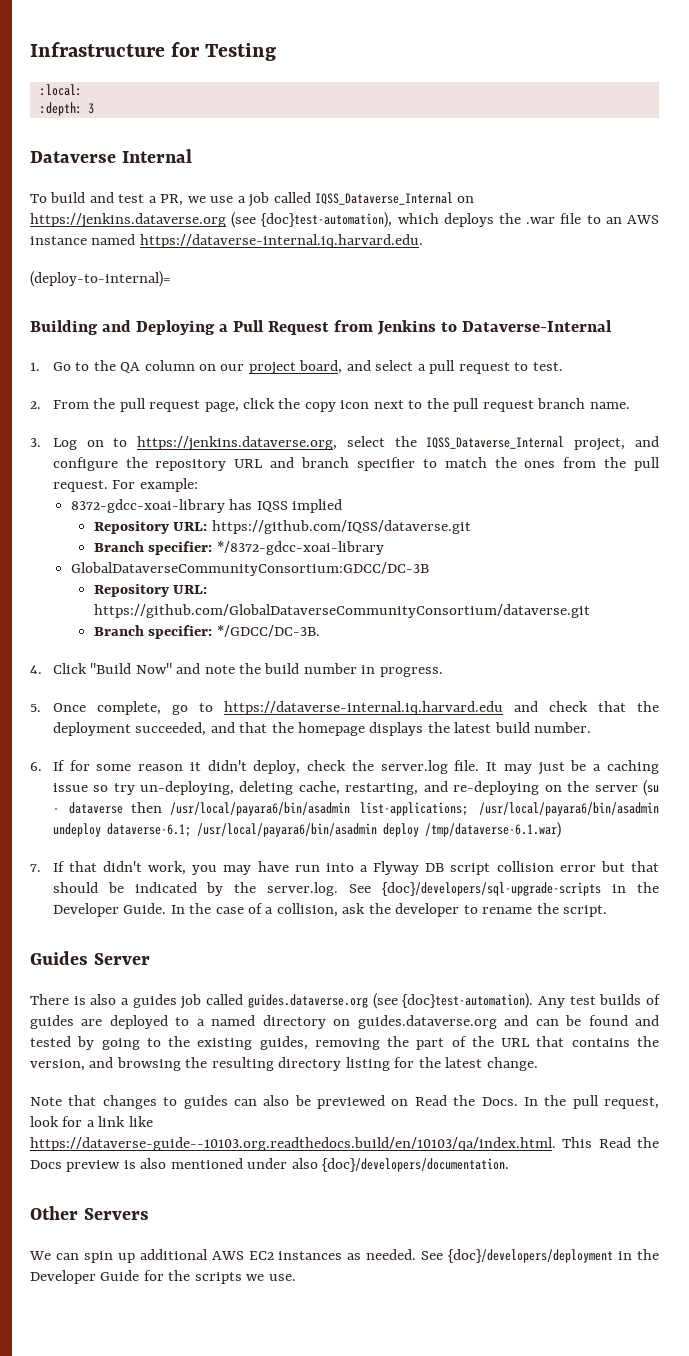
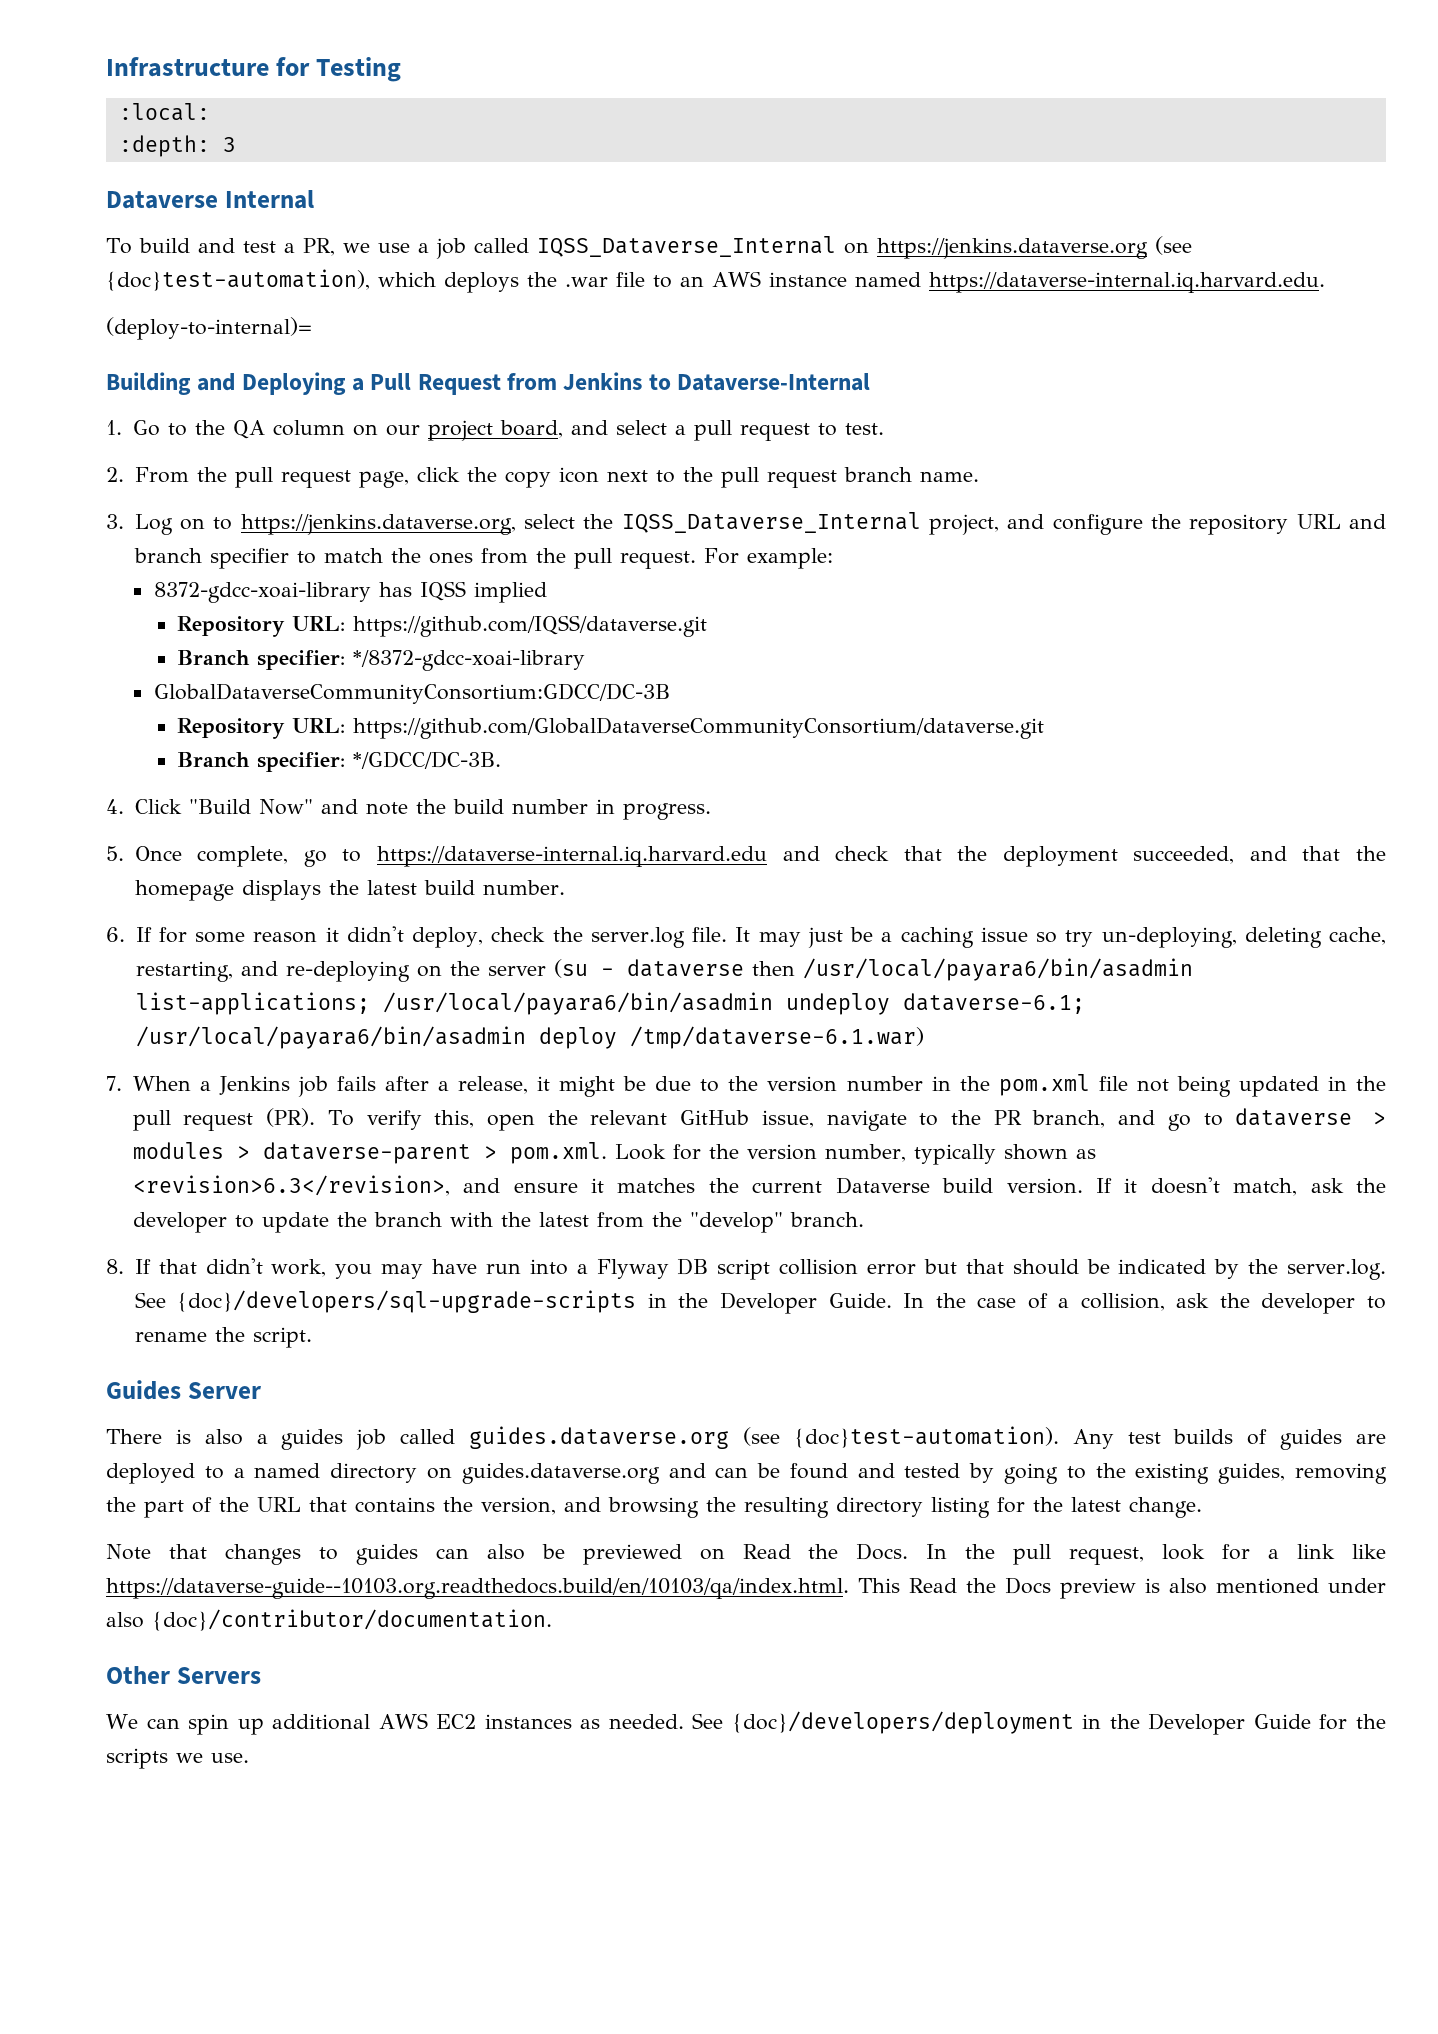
(41, 868) none -> [132,1074,1386,1097] [132,1108,1386,1131] [132,1142,1096,1165] [132,1175,1386,1196] [132,1212,864,1233] [106,1259,124,1274] When a Jenkins job fails after a release, it might be due to the version number in the pom.xml file not being updated in the pull request (PR). To verify this, open the relevant GitHub issue, navigate to the PR branch, and go to dataverse > modules > dataverse-parent > pom.xml. Look for the version number, typically shown as <revision>6.3</revision>, and ensure it matches the current Dataverse build version. If it doesn't match, ask the developer to update the branch with the latest from the "develop" branch. // 8.
[322,1158,510,1172] {doc}/developers/documentation. -> [152,1609,552,1631] {doc}/contributor/documentation.

